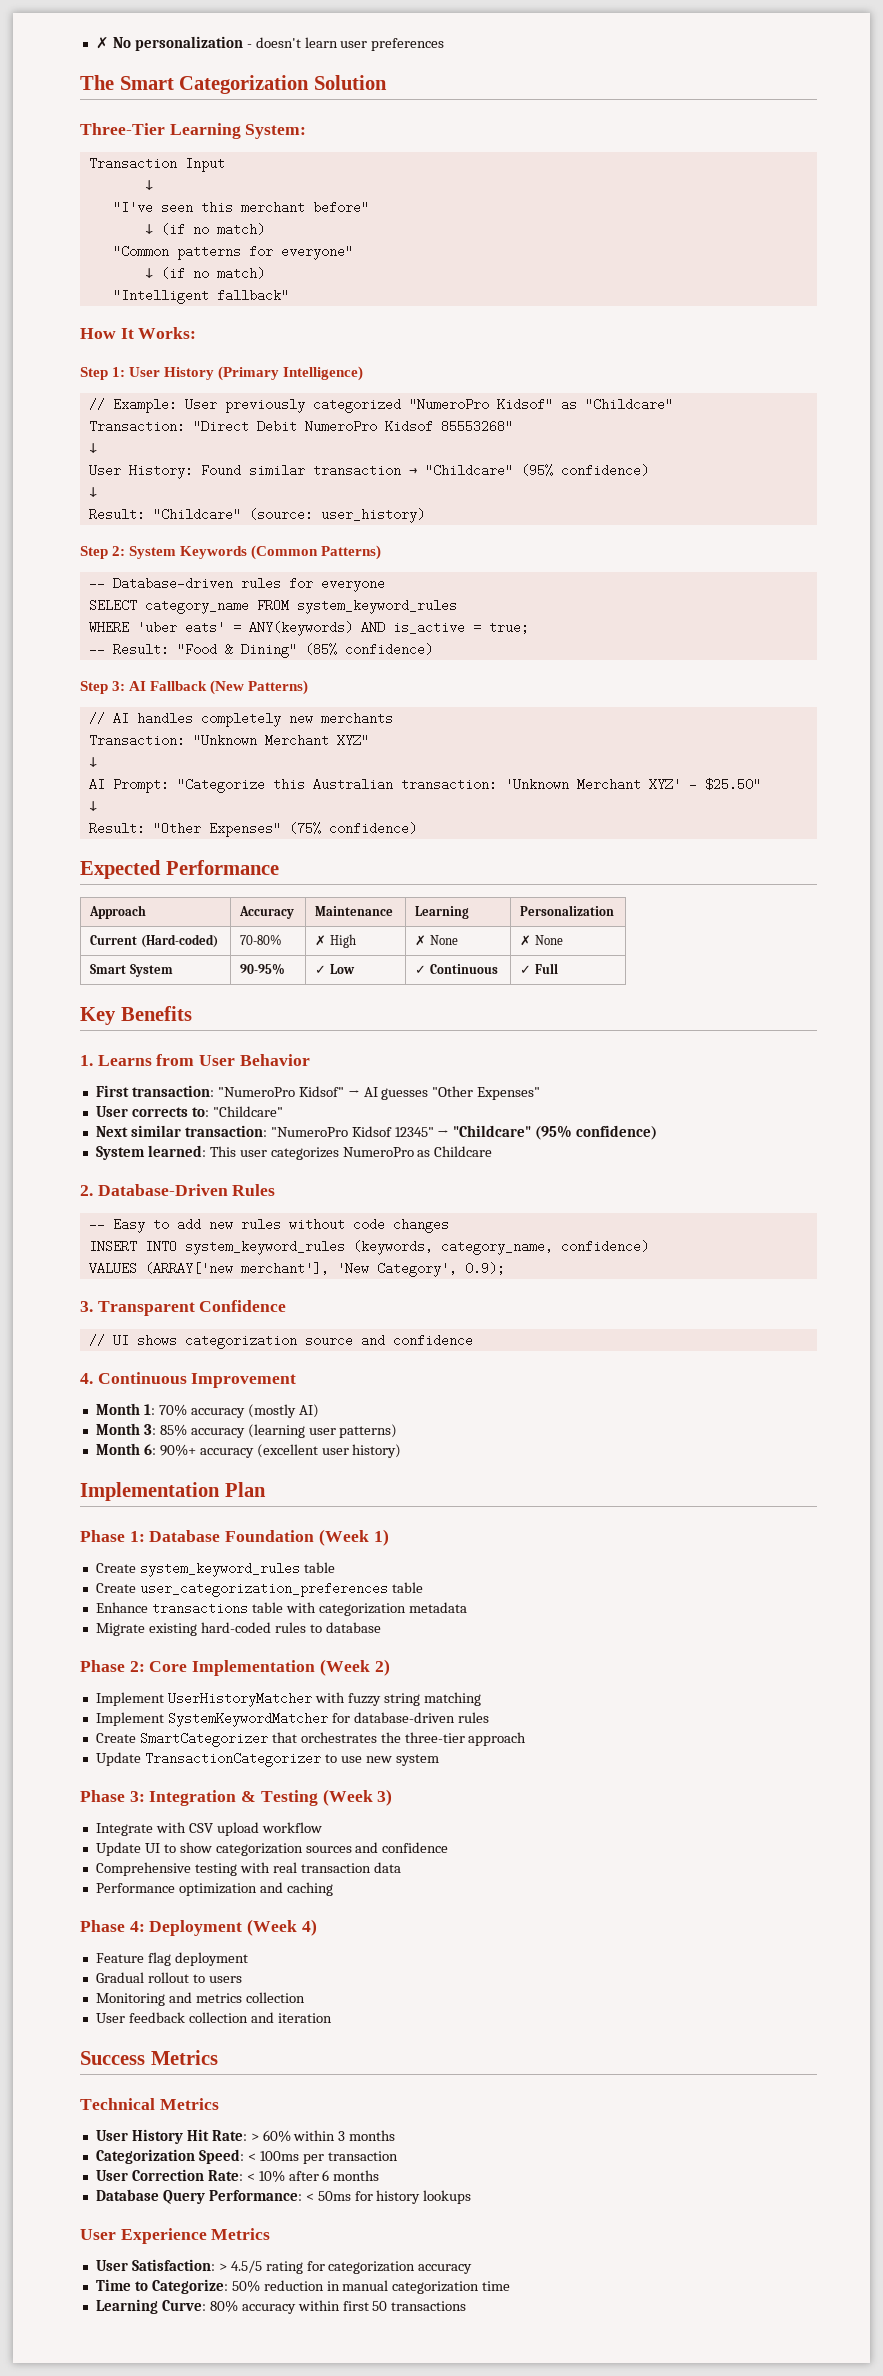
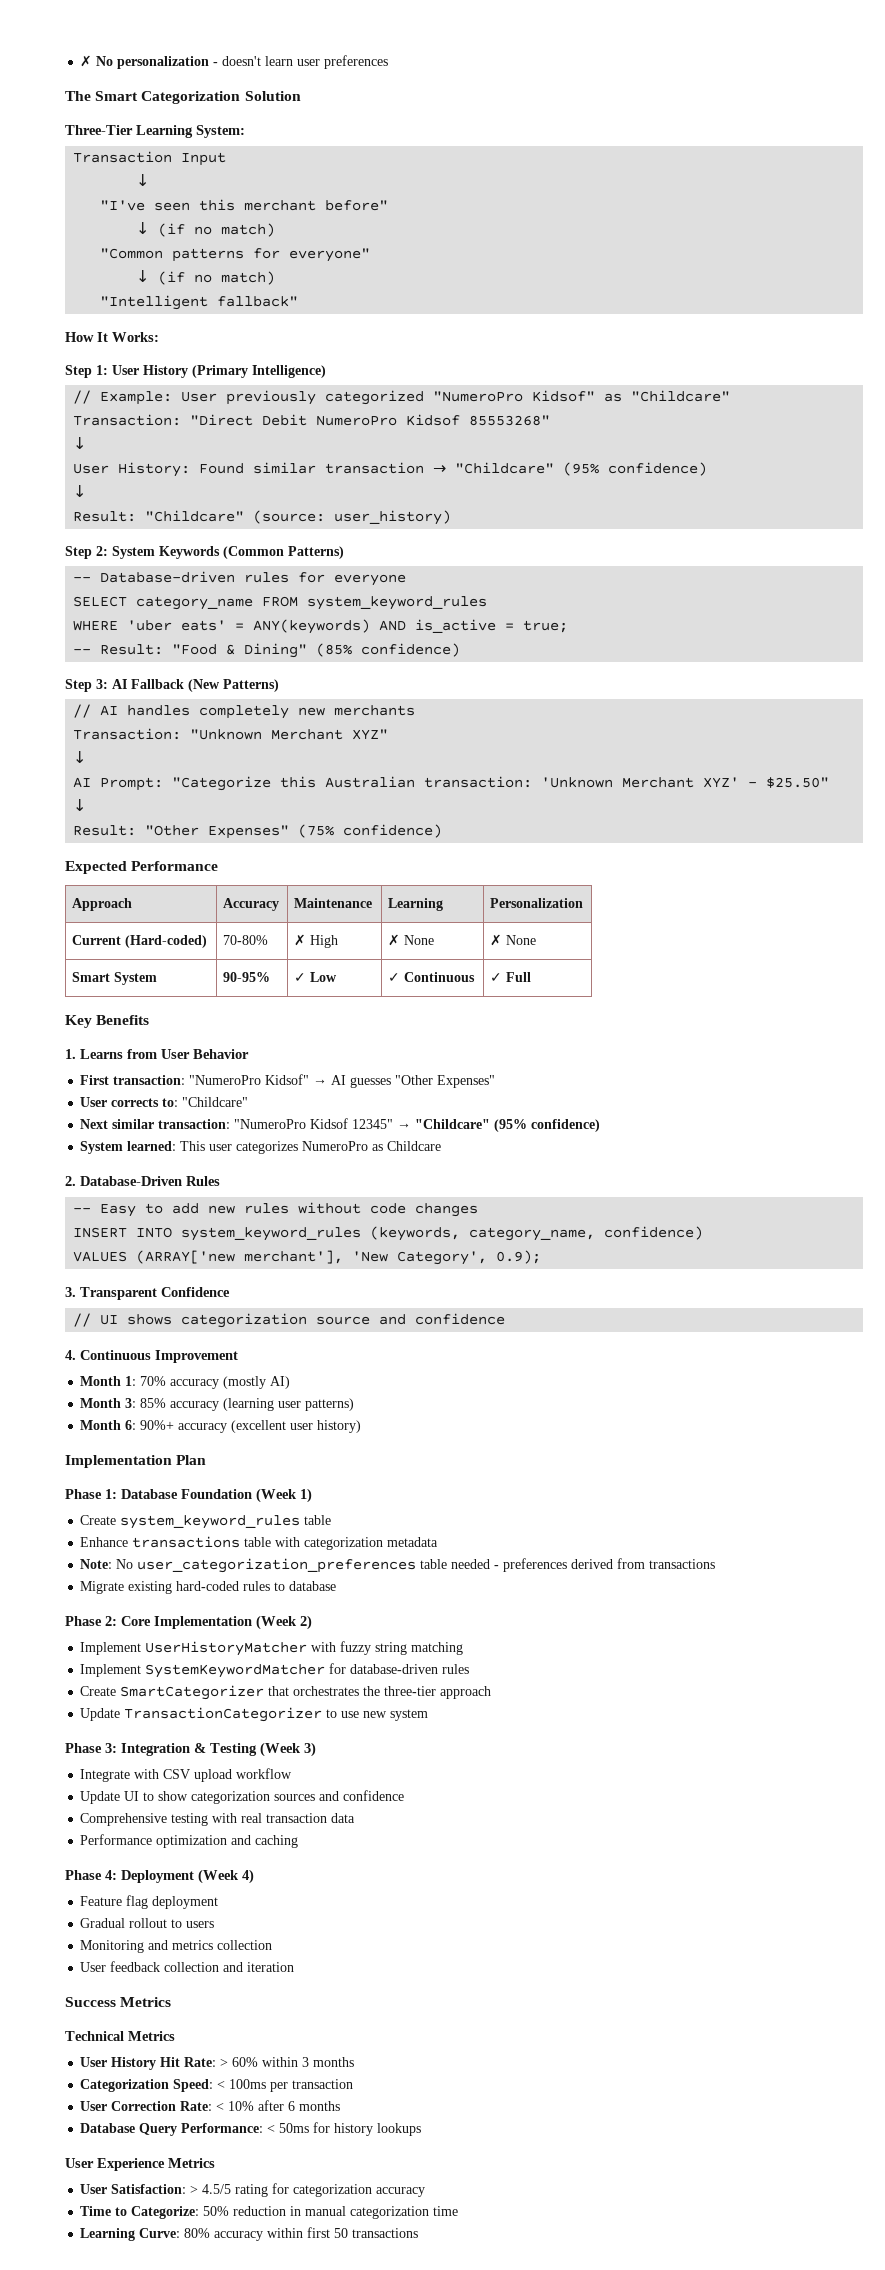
[95,1582,423,1597] // Create user_categorization_preferences table -> (332, 1520) none
(467, 1607) none -> [80,1558,716,1573] // Note: No user_categorization_preferences table needed - preferences derived from transactions

